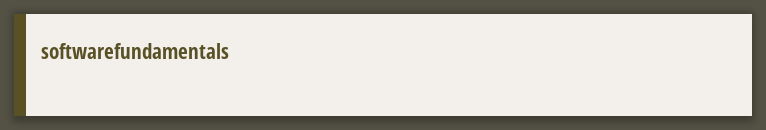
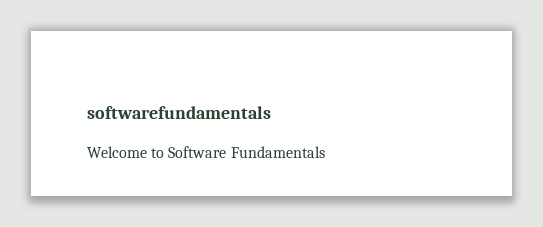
(229, 51) none -> [87,146,325,158] // Welcome to Software Fundamentals

